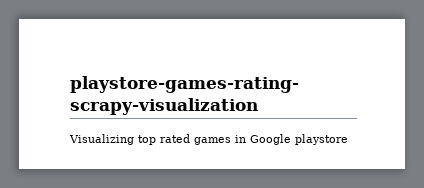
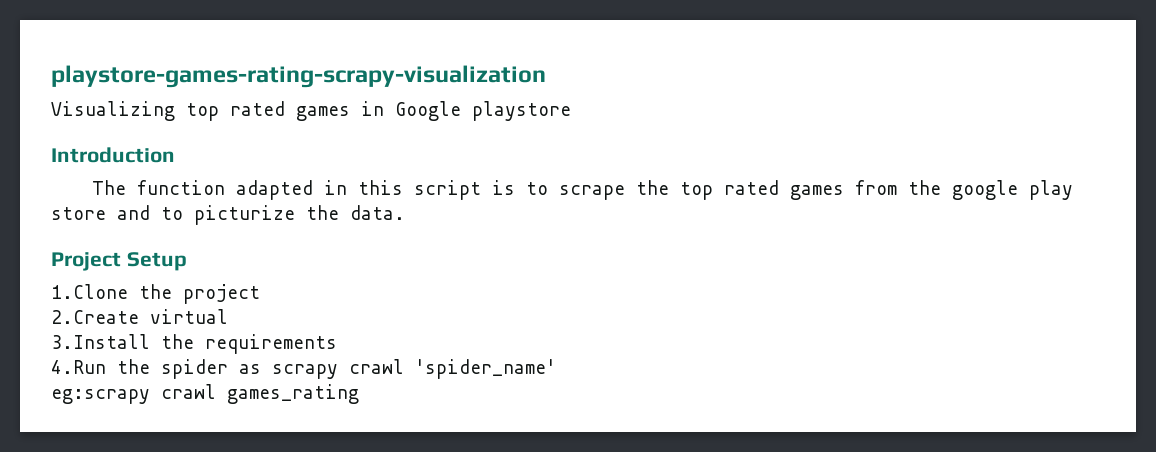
(348, 139) none -> [51,147,175,163] [91,180,1073,200] [51,205,405,225] [51,252,187,271] [51,284,260,304] [51,309,228,324] [51,334,337,354] [51,359,556,379] [51,384,359,404] // Introduction // The function adapted in this script is to scrape the top rated games from the google play store and to picturize the data. // Project Setup // 1.Clone the project // 2.Create virtual // 3.Install the requirements // 4.Run the spider as scrapy crawl 'spider_name' // eg:scrapy crawl games_rating

